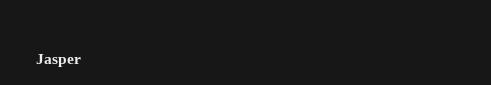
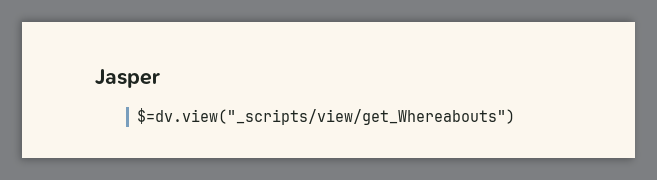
(81, 60) none -> [136,108,515,125] // $=dv.view("_scripts/view/get_Whereabouts")

